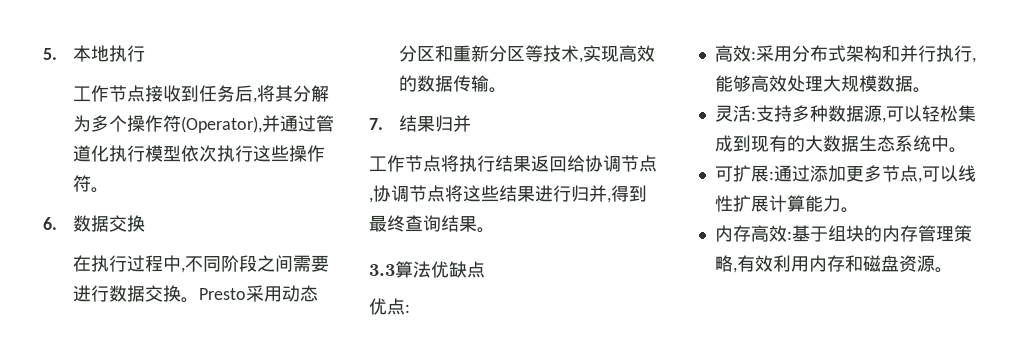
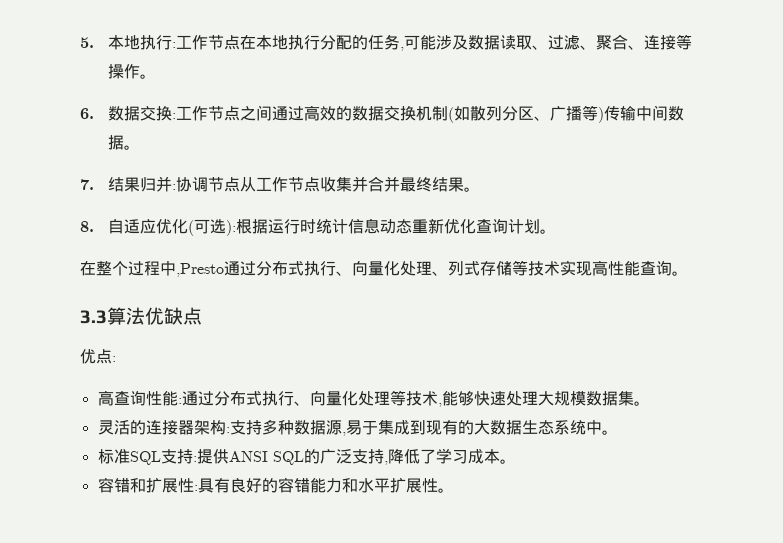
[72,85,329,103] [72,115,334,133] [72,145,325,162] [72,175,109,193] [43,215,145,232] [72,255,329,273] [72,285,318,303] [398,45,655,63] [398,75,507,93] [369,115,471,132] [369,155,657,172] [369,185,647,203] [369,215,477,232] // 工作节点接收到任务后,将其分解为多个操作符(Operator),并通过管道化执行模型依次执行这些操作符。 // 6.数据交换 // 在执行过程中,不同阶段之间需要进行数据交换。Presto采用动态分区和重新分区等技术,实现高效的数据传输。 // 7.结果归并 // 工作节点将执行结果返回给协调节点,协调节点将这些结果进行归并,得到最终查询结果 -> [171,34,692,51] [107,64,156,79] [80,105,684,123] [107,135,140,150] [80,176,480,192] [80,218,556,236] [80,260,672,277] :工作节点在本地执行分配的任务,可能涉及数据读取、过滤、聚合、连接等操作。 // 6.数据交换:工作节点之间通过高效的数据交换机制(如散列分区、广播等)传输中间数据。 // 7.结果归并:协调节点从工作节点收集并合并最终结果。 // 8.自适应优化(可选):根据运行时统计信息动态重新优化查询计划。 // 在整个过程中,Presto通过分布式执行、向量化处理、列式存储等技术实现高性能查询
[732,45,972,62] 效:采用分布式架构和并行执行 -> [113,390,438,406] 查询性能:通过分布式执行、向量化处理等技术
[750,75,787,92] 高效 -> [473,391,506,406] 快速
(913, 83) none -> [617,391,634,406] 集
(751, 113) none -> [129,420,226,435] 的连接器架构
[885,105,958,122] 可以轻松 -> [345,420,378,435] 易于
[714,165,976,183] [714,195,859,213] [714,225,972,242] [714,255,935,273] 可扩展:通过添加更多节点,可以线性扩展计算能力。 // 内存高效:基于组块的内存管理策略,有效利用内存和磁盘资源 -> [97,448,516,465] [97,477,438,493] 标准SQL支持:提供ANSI SQL的广泛支持,降低了学习成本。 // 容错和扩展性:具有良好的容错能力和水平扩展性

